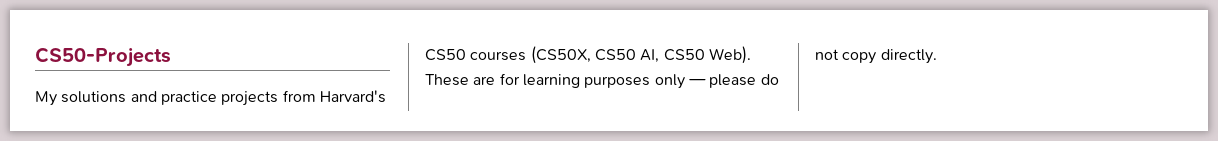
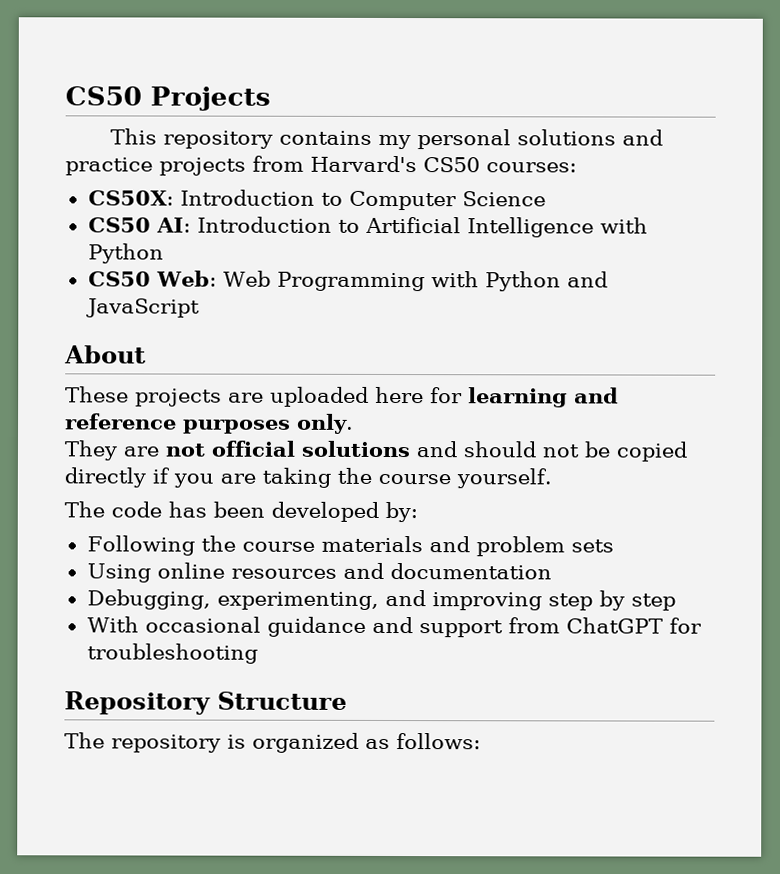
[35,47,171,67] [35,91,57,106] CS50-Projects // My -> [65,86,271,111] [109,128,511,150] CS50 Projects // This repository contains my personal
[470,46,751,64] [425,73,779,89] [815,49,937,64] courses (CS50X, CS50 AI, CS50 Web). These are for learning purposes only — please do not copy directly. -> [486,162,577,173] [87,189,546,211] [87,216,648,238] [87,243,164,264] [87,270,608,292] [85,298,200,318] [64,345,146,364] [65,386,619,408] [65,413,354,434] [64,440,687,462] [64,467,552,489] [64,501,418,523] [86,535,614,557] [86,562,552,583] [86,589,676,611] [86,616,702,638] [86,643,258,664] [64,691,347,715] [64,732,481,753] courses: // CS50X: Introduction to Computer Science // CS50 AI: Introduction to Artificial Intelligence with Python // CS50 Web: Web Programming with Python and JavaScript // About // These projects are uploaded here for learning and reference purposes only. // They are not official solutions and should not be copied directly if you are taking the course yourself. // The code has been developed by: // Following the course materials and problem sets // Using online resources and documentation // Debugging, experimenting, and improving step by step // With occasional guidance and support from ChatGPT for troubleshooting // Repository Structure // The repository is organized as follows:

